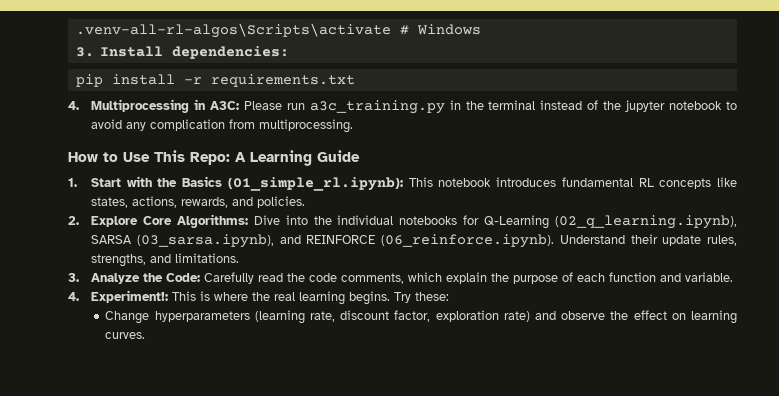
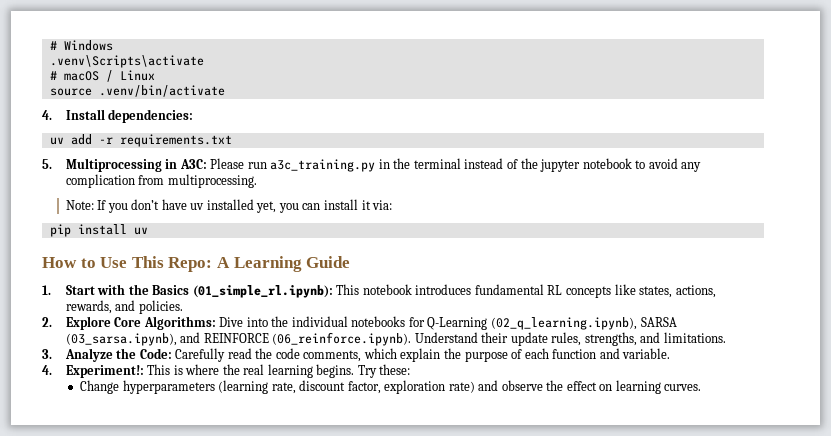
[75,23,391,38] .venv-all-rl-algos\Scripts\activate -> (49, 45) none
[75,47,94,57] 3. -> [49,55,204,68] [49,70,155,82] [49,85,225,97] [42,110,52,120] .venv\Scripts\activate // # macOS / Linux // source .venv/bin/activate // 4.
[75,74,175,87] pip install -> [49,134,92,145] uv add
[68,101,79,110] 4. -> [42,159,52,169] 5.
(354, 126) none -> [65,199,393,213] [49,224,148,237] // Note: If you don’t have uv installed yet, you can install it via: // pip install uv

